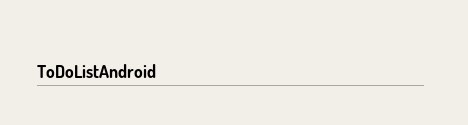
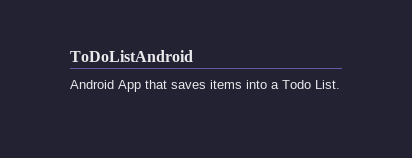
(156, 71) none -> [70,80,340,92] // Android App that saves items into a Todo List.

